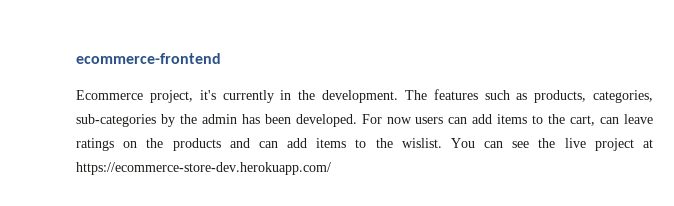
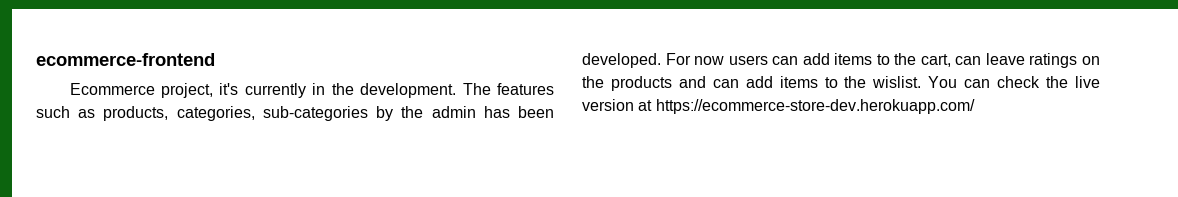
[512,141,530,148] see -> [997,76,1041,88] check
[594,138,634,151] project -> [582,99,634,111] version

